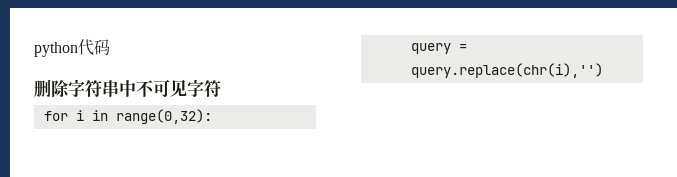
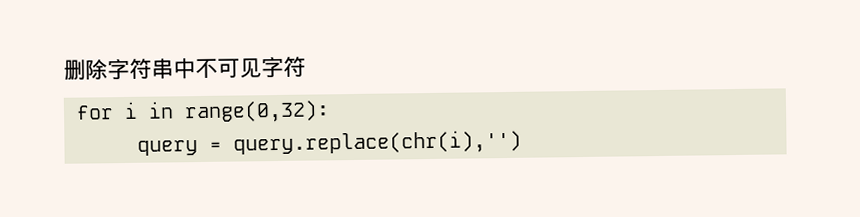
[34,39,110,57] python代码 // -> (63, 70) none

